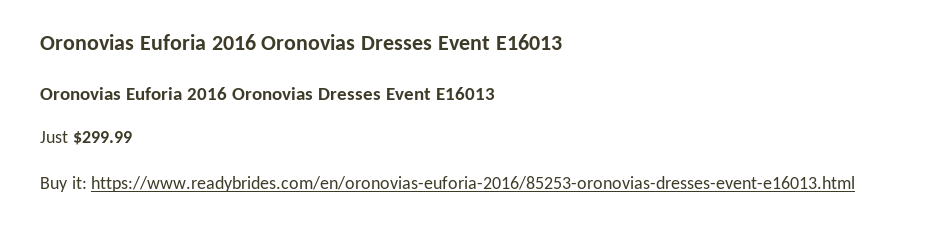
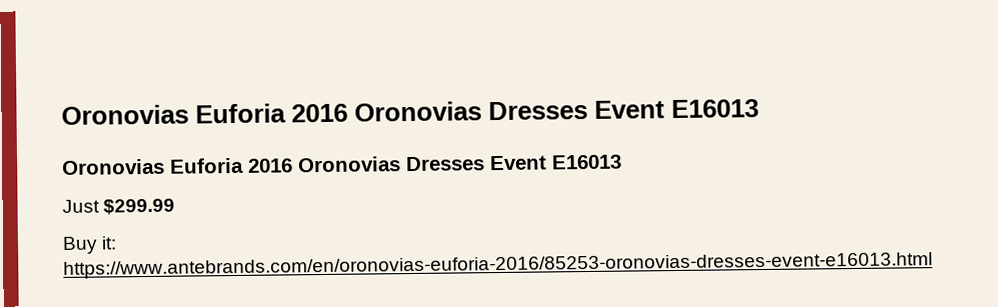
[91,176,856,192] https://www.readybrides.com/en/oronovias-euforia-2016/85253-oronovias-dresses-event-e16013.html -> [63,252,933,279] https://www.antebrands.com/en/oronovias-euforia-2016/85253-oronovias-dresses-event-e16013.html

